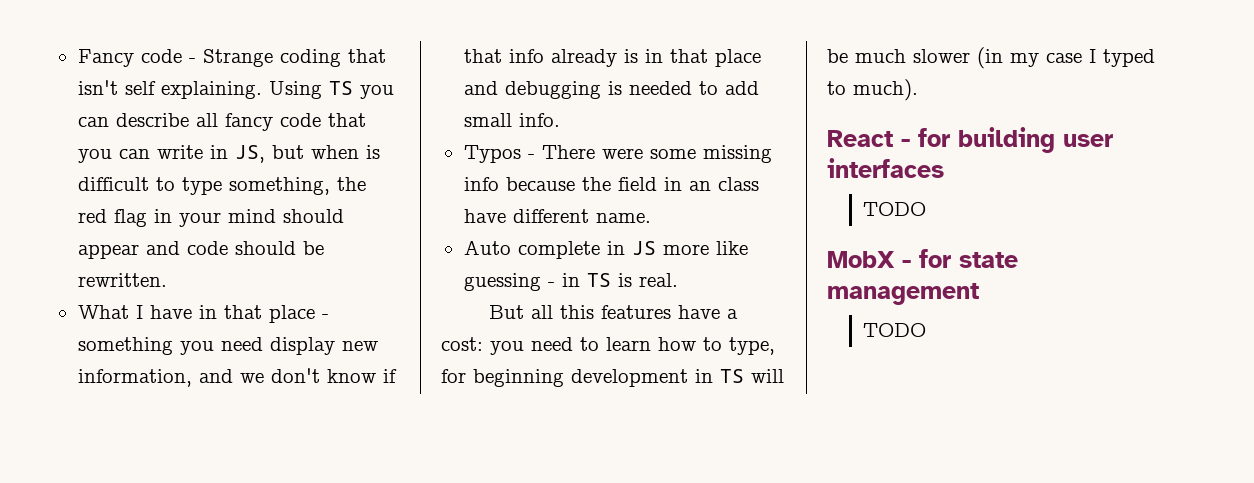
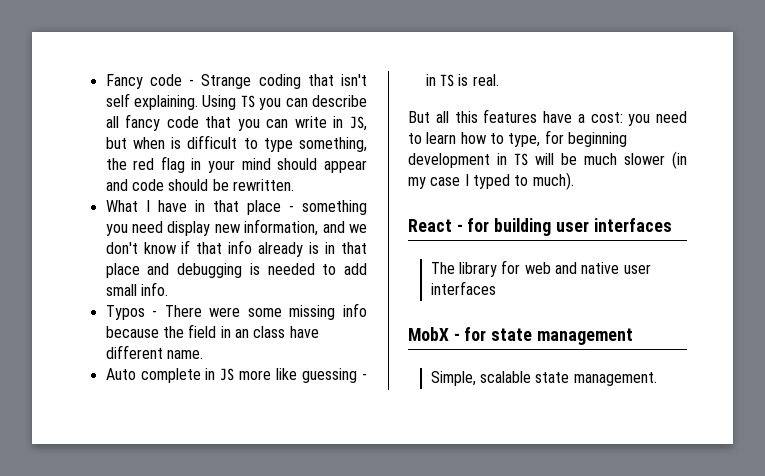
[862,202,926,216] TODO -> [430,260,651,277] [430,281,496,295] The library for web and native user interfaces
[862,323,926,337] TODO -> [430,371,657,386] Simple, scalable state management.

